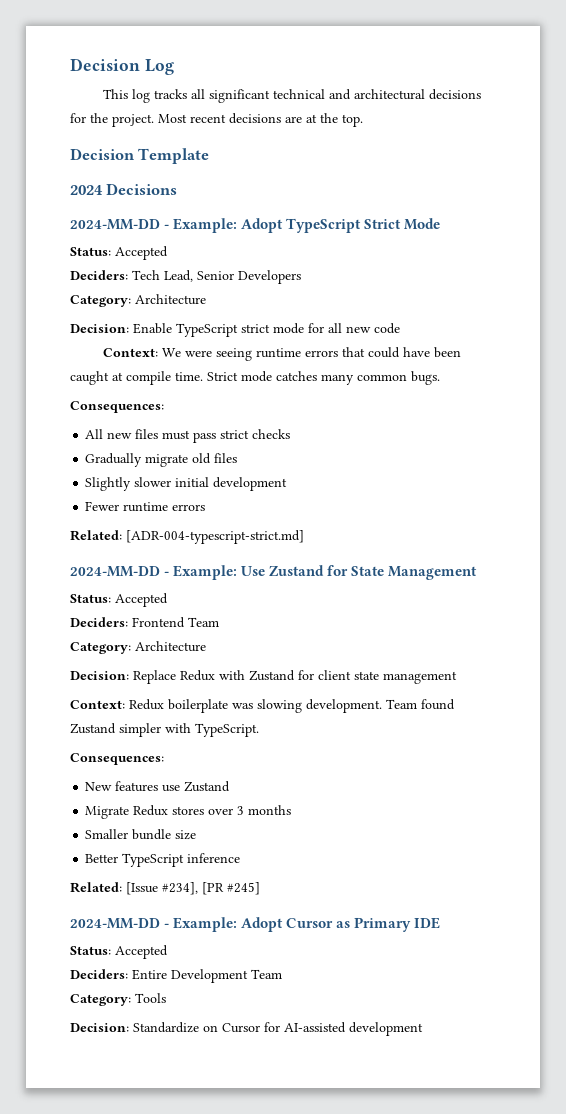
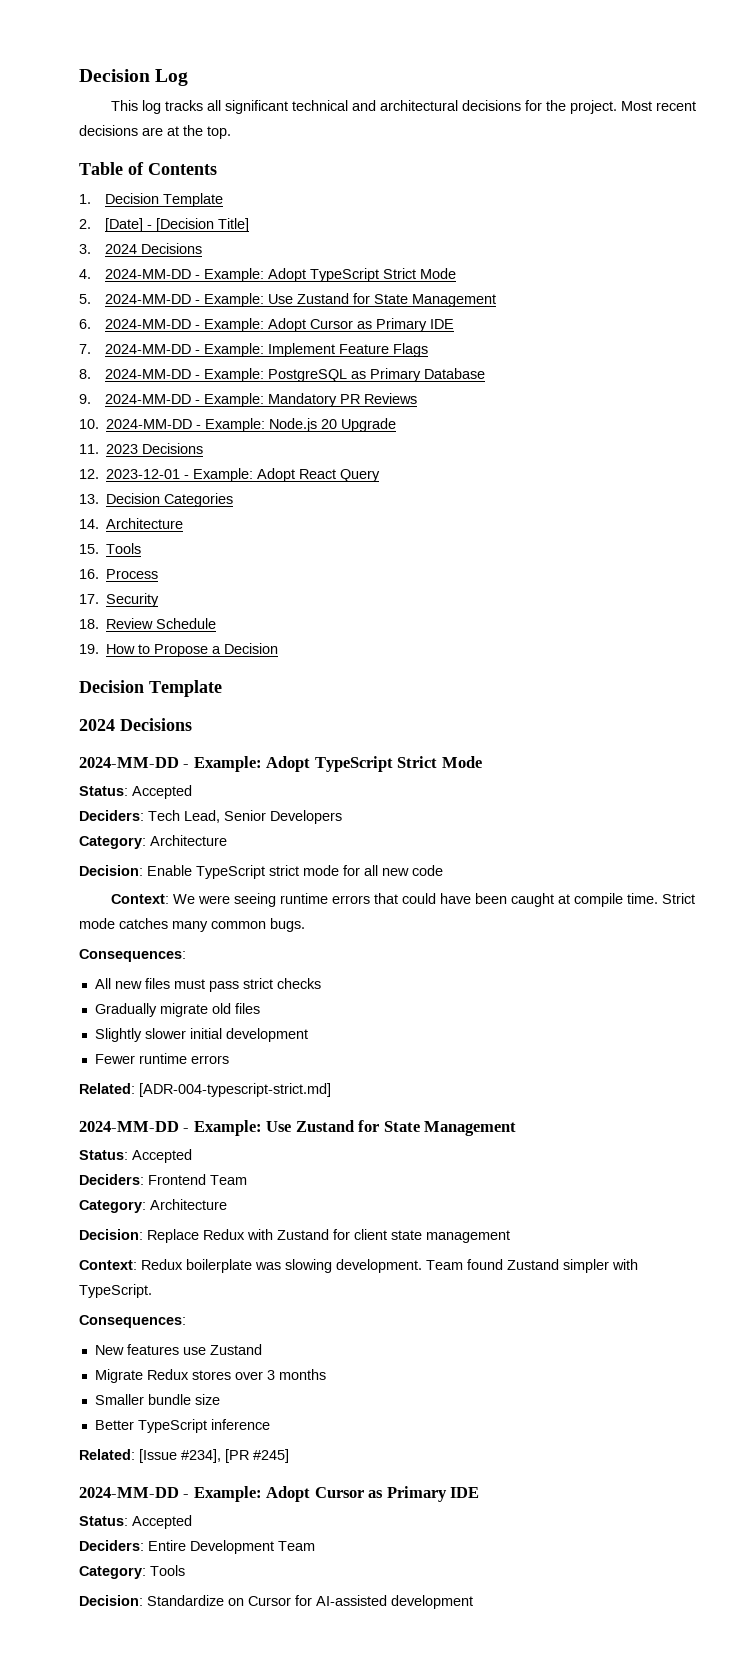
(363, 120) none -> [79,162,217,175] [79,193,224,207] [79,218,250,232] [79,243,203,254] [79,268,457,282] [79,293,497,307] [79,318,455,332] [79,343,429,357] [79,368,486,382] [79,393,418,407] [79,418,397,432] [79,443,204,454] [79,468,381,482] [79,493,234,507] [79,518,184,529] [79,543,142,554] [79,569,159,579] [79,593,160,607] [79,618,217,629] [79,643,279,657] // Table of Contents // 1. Decision Template // 2. [Date] - [Decision Title] // 3. 2024 Decisions // 4. 2024-MM-DD - Example: Adopt TypeScript Strict Mode // 5. 2024-MM-DD - Example: Use Zustand for State Management // 6. 2024-MM-DD - Example: Adopt Cursor as Primary IDE // 7. 2024-MM-DD - Example: Implement Feature Flags // 8. 2024-MM-DD - Example: PostgreSQL as Primary Database // 9. 2024-MM-DD - Example: Mandatory PR Reviews // 10. 2024-MM-DD - Example: Node.js 20 Upgrade // 11. 2023 Decisions // 12. 2023-12-01 - Example: Adopt React Query // 13. Decision Categories // 14. Architecture // 15. Tools // 16. Process // 17. Security // 18. Review Schedule // 19. How to Propose a Decision

